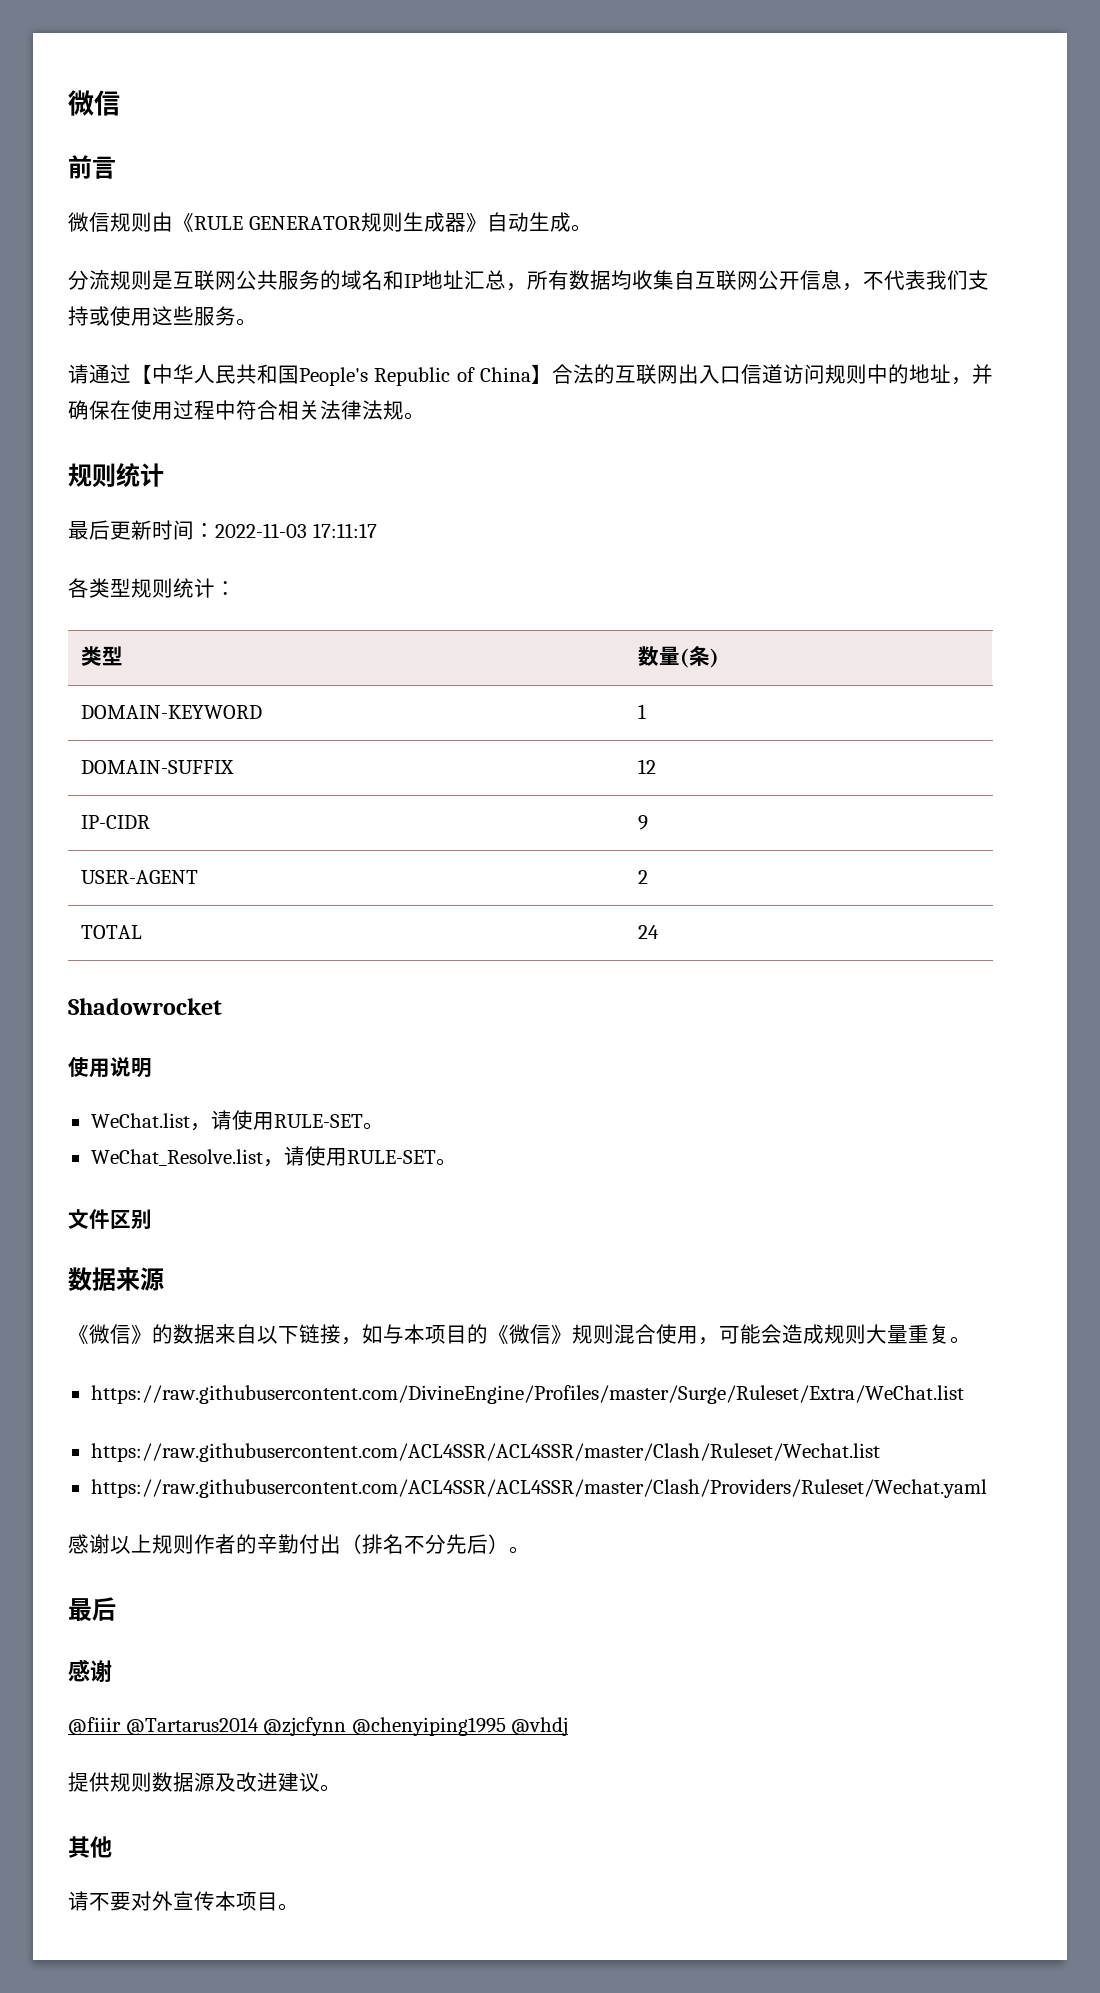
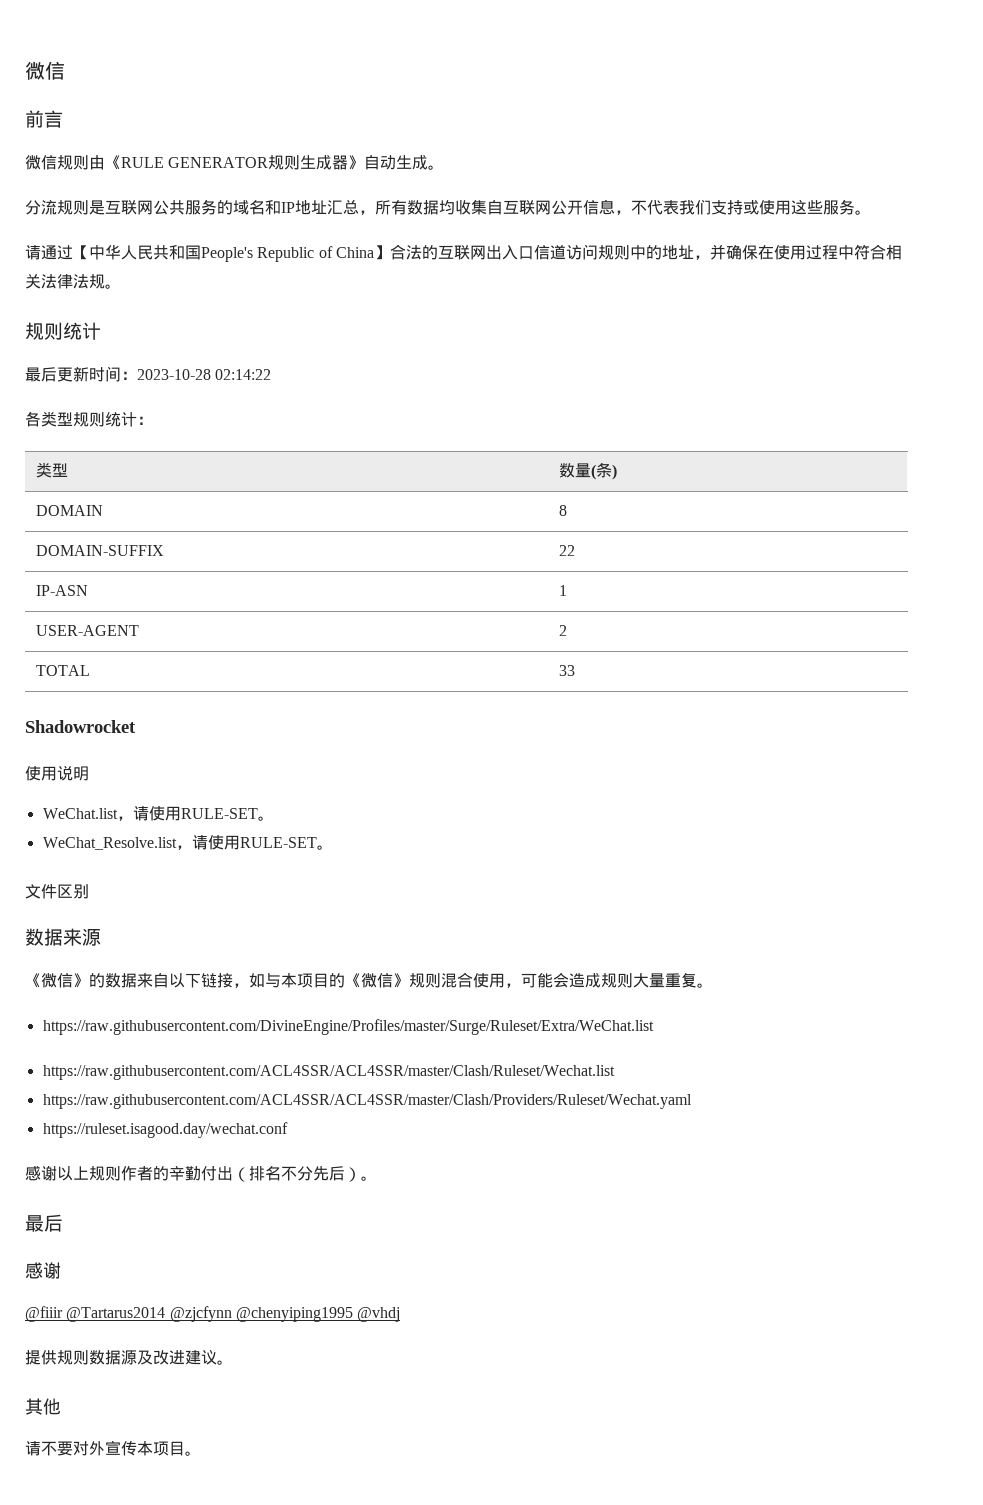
[215,523,377,538] 2022-11-03 17:11:17 -> [137,369,272,380] 2023-10-28 02:14:22
[80,705,262,719] [637,704,646,719] DOMAIN-KEYWORD | 1 -> [36,505,104,516] [559,505,568,516] DOMAIN | 8
[637,759,656,774] [80,815,150,829] [637,815,648,830] 12 // IP-CIDR | 9 -> [559,545,576,556] [36,585,89,596] [559,585,568,596] 22 // IP-ASN | 1
[637,925,659,939] 24 -> [559,665,576,676] 33
(987, 1488) none -> [42,1122,288,1138] // https://ruleset.isagood.day/wechat.conf

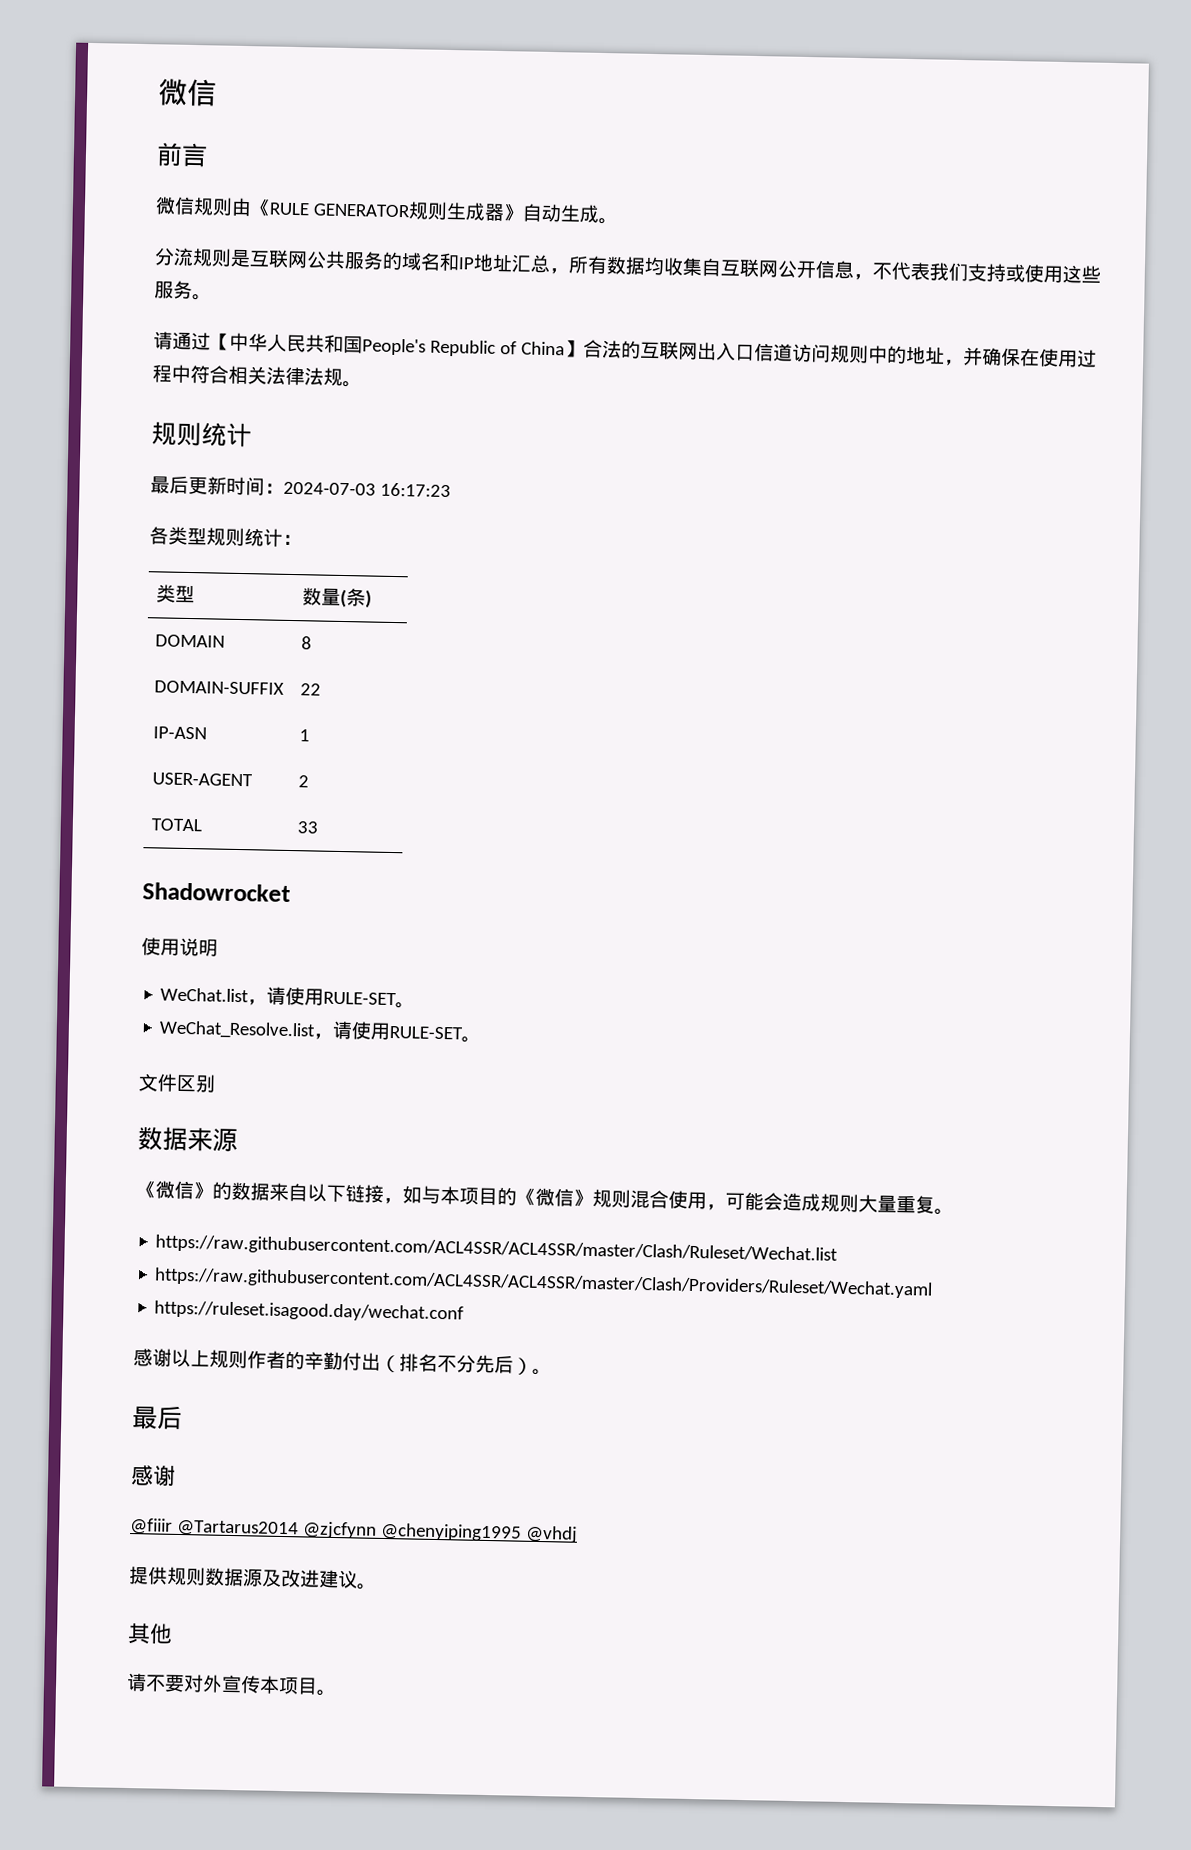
[137,369,272,380] 2023-10-28 02:14:22 -> [283,481,451,498] 2024-07-03 16:17:23
[42,1019,654,1035] // https://raw.githubusercontent.com/DivineEngine/Profiles/master/Surge/Ruleset/Extra/WeChat.list -> (954, 1212) none

